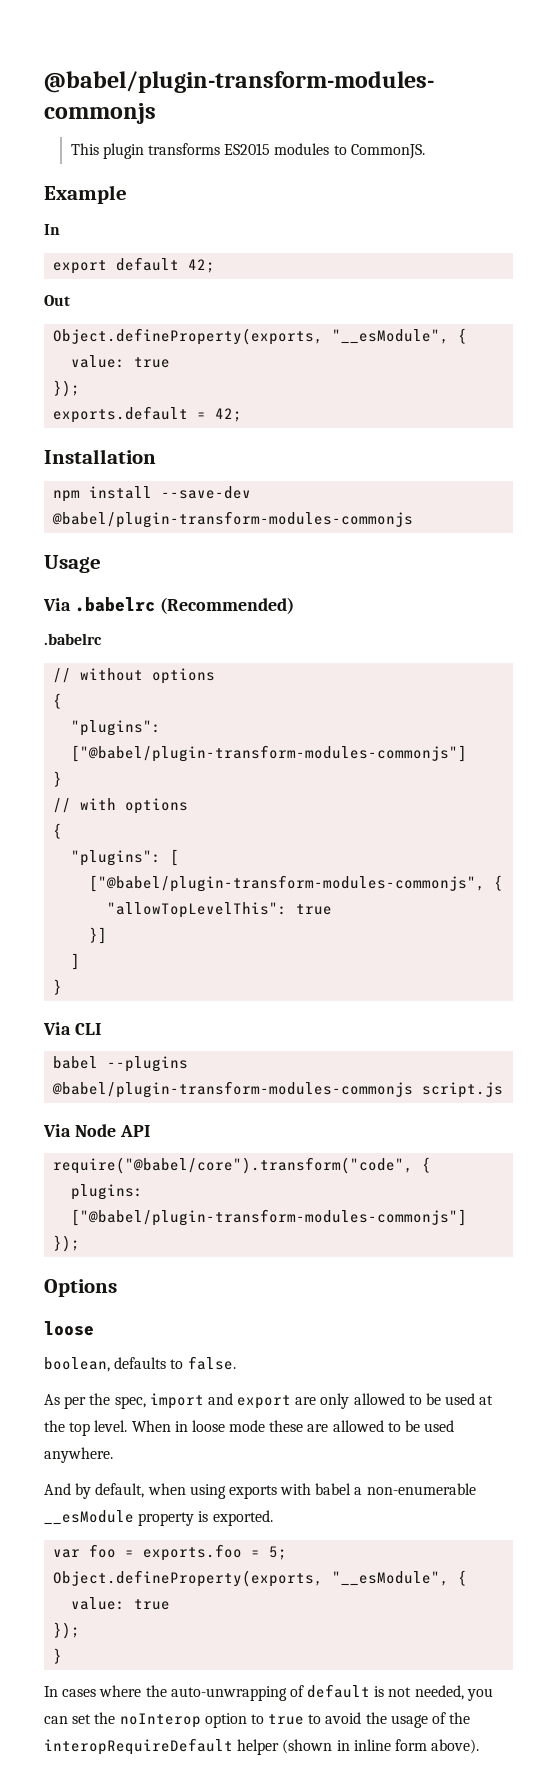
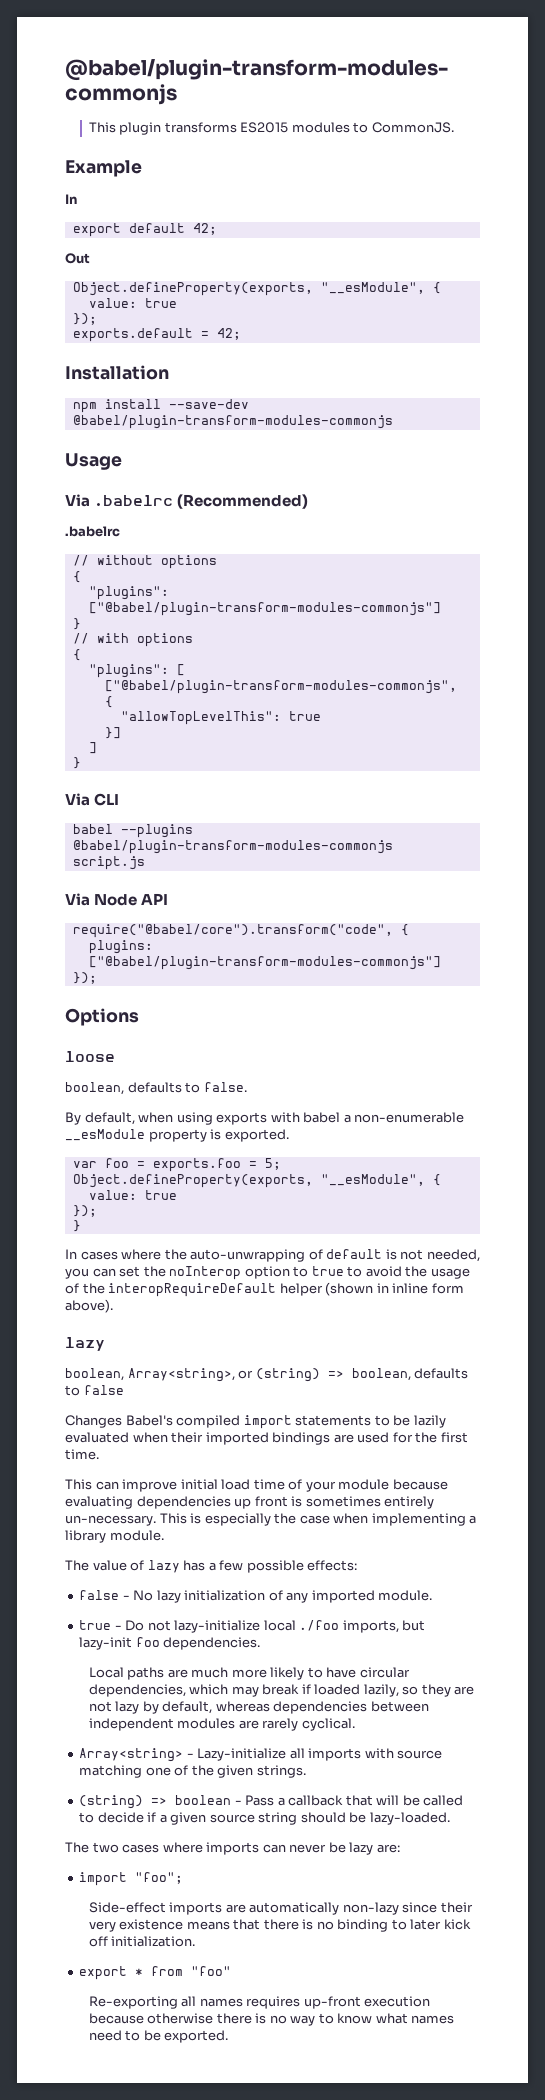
[44,1393,494,1409] [44,1420,455,1436] [44,1447,113,1463] [44,1483,92,1499] As per the spec, import and export are only allowed to be used at the top level. When in loose mode these are allowed to be used anywhere. // And by -> [65,1112,81,1125] By
(480, 1746) none -> [65,1337,105,1351] [65,1368,469,1382] [65,1385,124,1396] [65,1415,446,1429] [65,1432,468,1445] [65,1449,99,1460] [65,1479,448,1492] [65,1496,435,1509] [65,1513,477,1526] [65,1530,164,1543] [65,1560,358,1573] [79,1590,433,1603] [79,1620,426,1633] [79,1637,261,1650] [88,1667,410,1680] [88,1684,475,1697] [88,1701,429,1714] [88,1718,355,1731] [79,1748,443,1762] [79,1765,306,1778] [79,1795,464,1809] [79,1812,450,1825] [65,1842,400,1855] [79,1872,184,1886] [88,1902,473,1915] [88,1919,471,1932] [88,1936,196,1947] [79,1966,232,1980] [88,1996,431,2009] [88,2013,455,2026] [88,2030,229,2043] // lazy // boolean, Array<string>, or (string) => boolean, defaults to false // Changes Babel's compiled import statements to be lazily evaluated when their imported bindings are used for the first time. // This can improve initial load time of your module because evaluating dependencies up front is sometimes entirely un-necessary. This is especially the case when implementing a library module. // The value of lazy has a few possible effects: // false - No lazy initialization of any imported module. // true - Do not lazy-initialize local ./foo imports, but lazy-init foo dependencies. // Local paths are much more likely to have circular dependencies, which may break if loaded lazily, so they are not lazy by default, whereas dependencies between independent modules are rarely cyclical. // Array<string> - Lazy-initialize all imports with source matching one of the given strings. // (string) => boolean - Pass a callback that will be called to decide if a given source string should be lazy-loaded. // The two cases where imports can never be lazy are: // import "foo"; // Side-effect imports are automatically non-lazy since their very existence means that there is no binding to later kick off initialization. // export * from "foo" // Re-exporting all names requires up-front execution because otherwise there is no way to know what names need to be exported.

